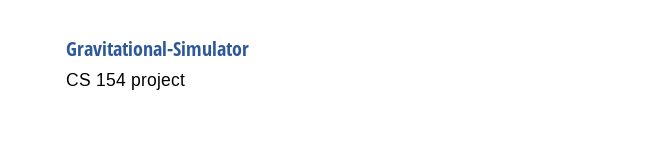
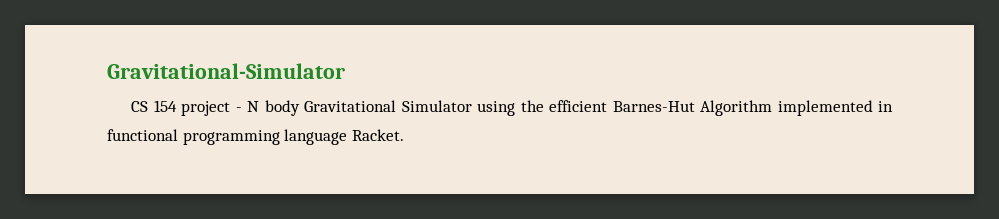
(185, 81) none -> [235,100,893,116] [107,129,404,145] - N body Gravitational Simulator using the efficient Barnes-Hut Algorithm implemented in functional programming language Racket.

